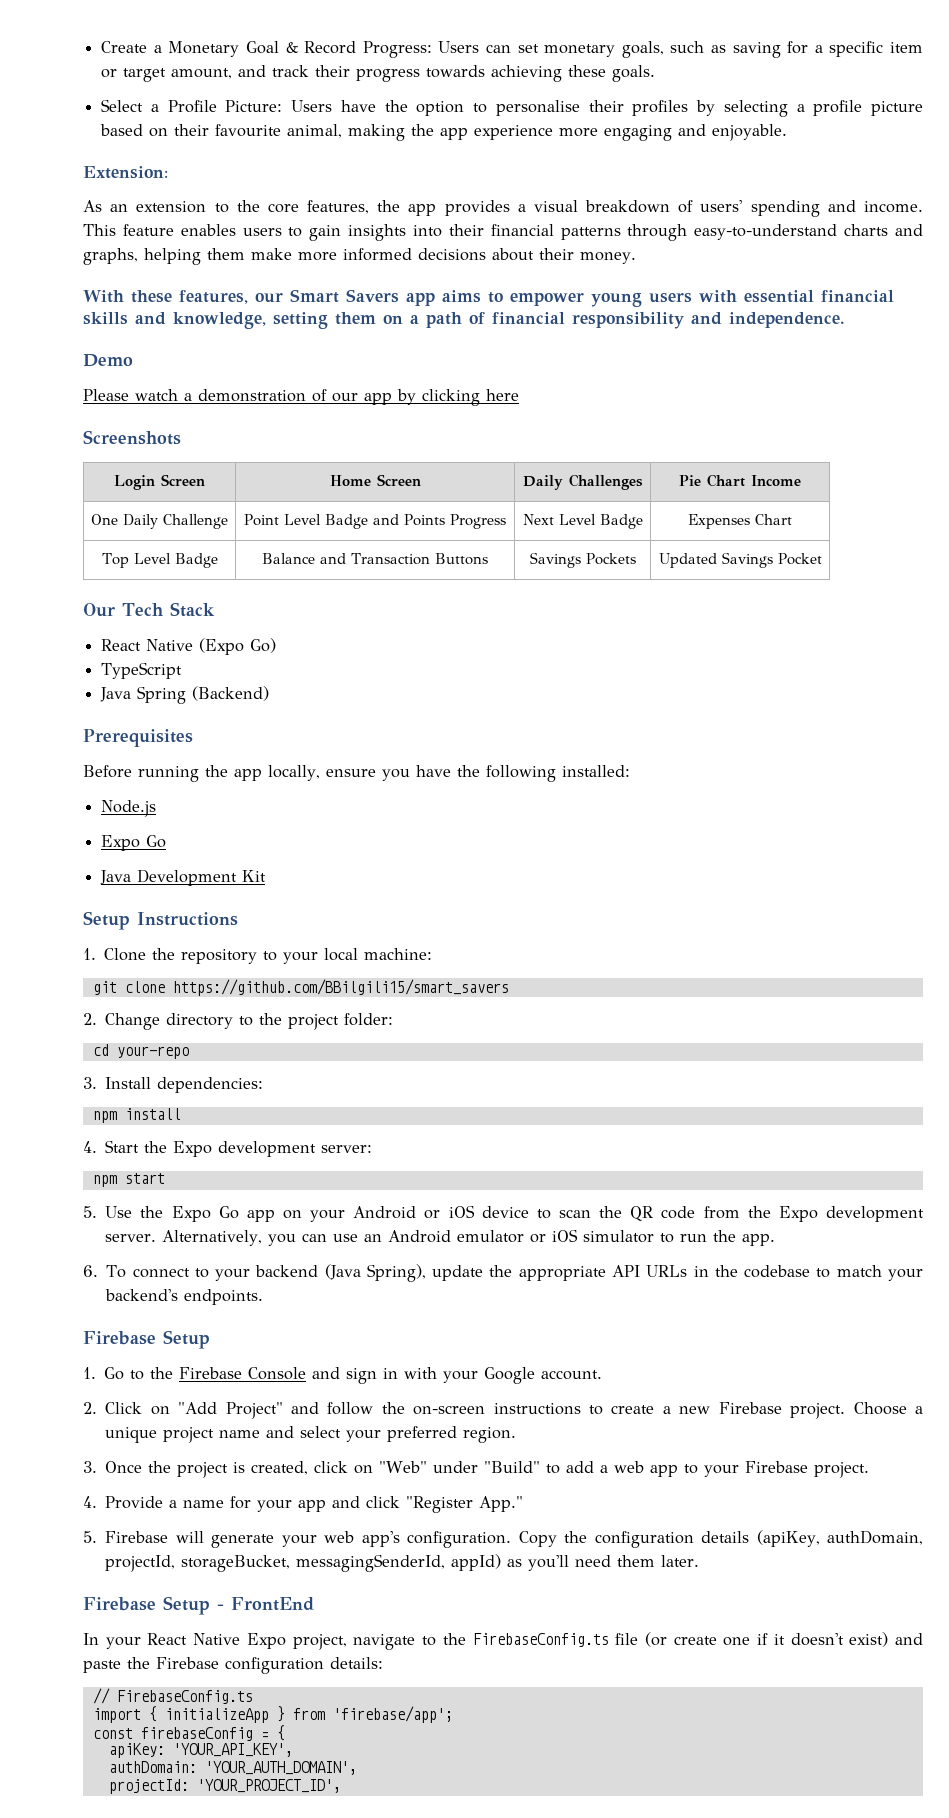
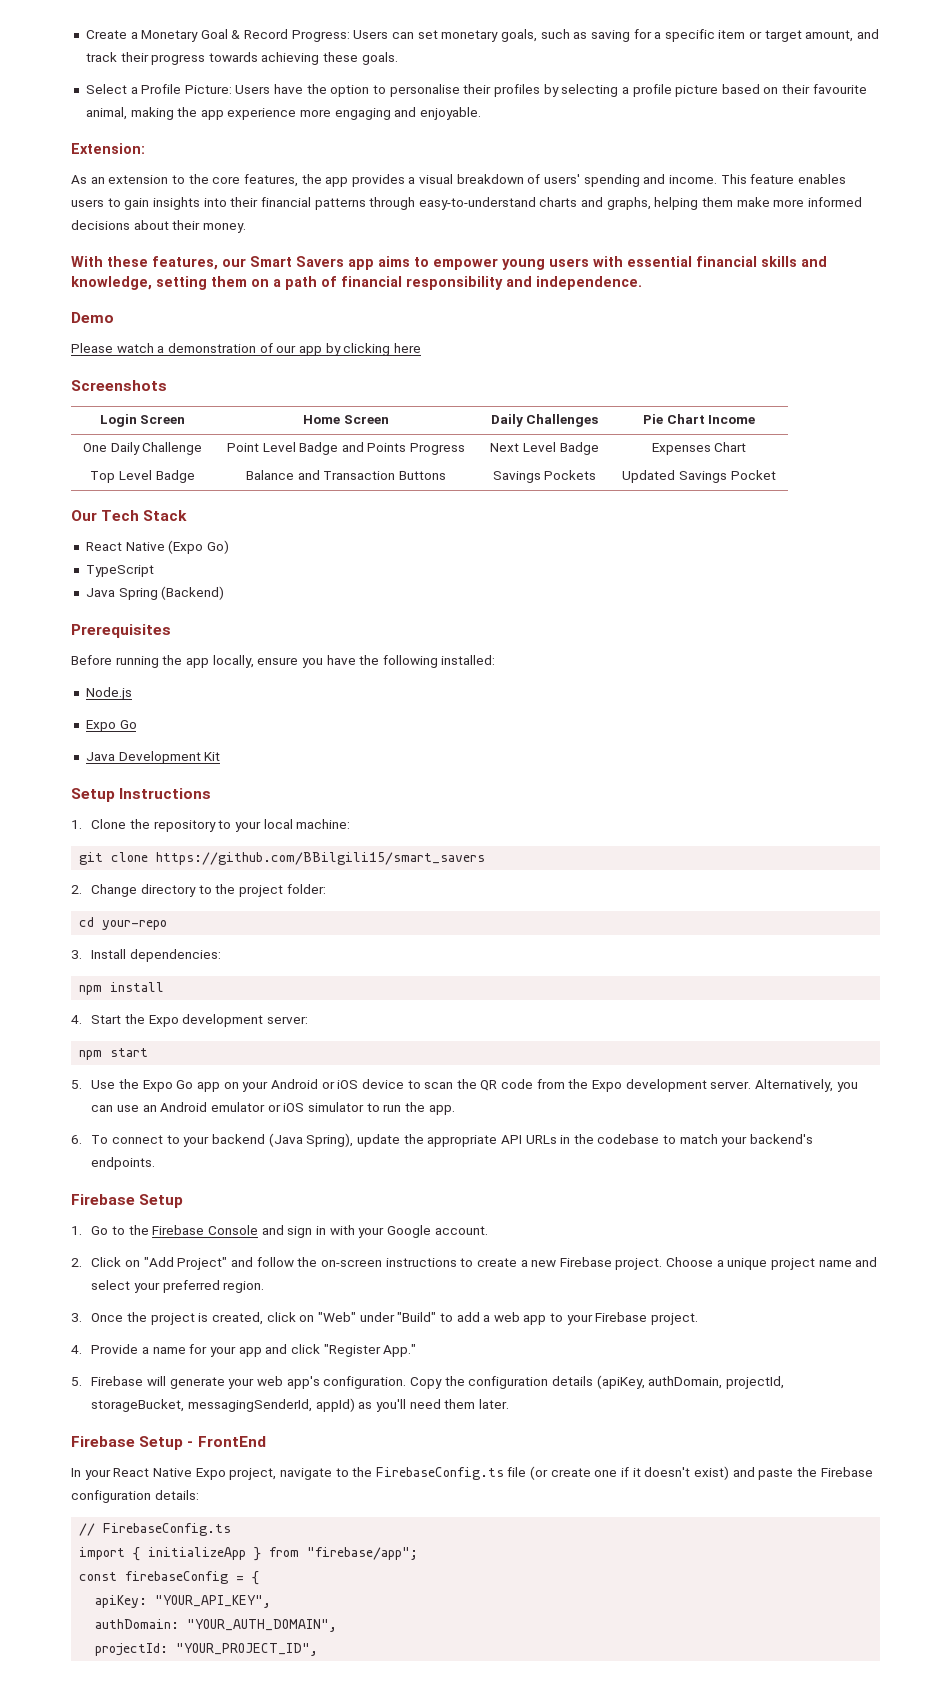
[332,1706,453,1723] 'firebase/app'; -> [307,1547,419,1560] "firebase/app";
[172,1743,293,1757] 'YOUR_API_KEY', -> [155,1595,272,1608] "YOUR_API_KEY",
[204,1761,357,1775] 'YOUR_AUTH_DOMAIN', -> [187,1619,338,1632] "YOUR_AUTH_DOMAIN",
[196,1779,341,1793] 'YOUR_PROJECT_ID', -> [176,1643,319,1656] "YOUR_PROJECT_ID",

